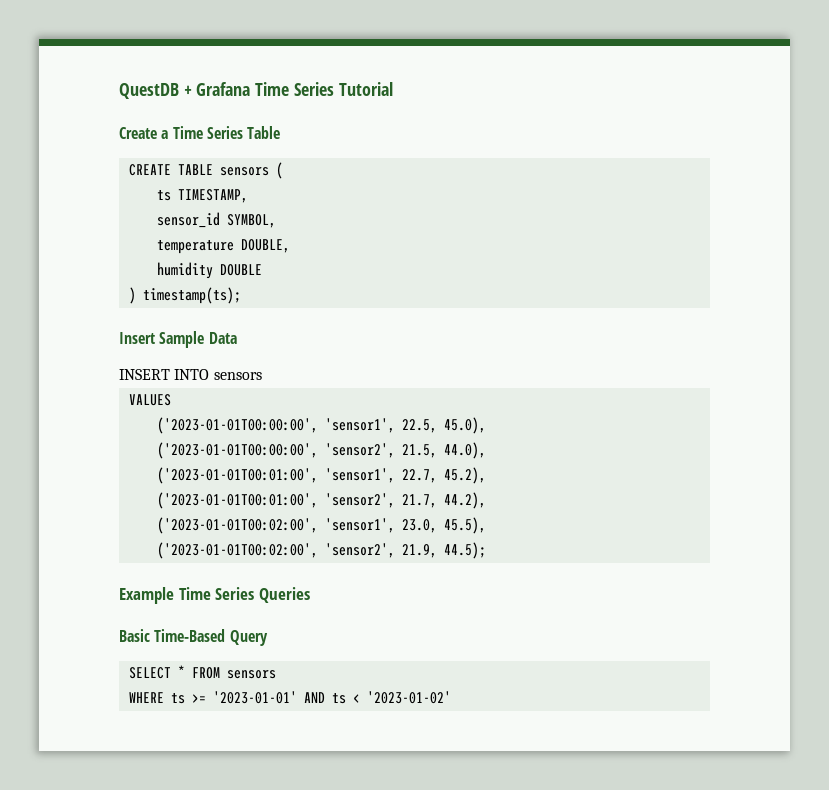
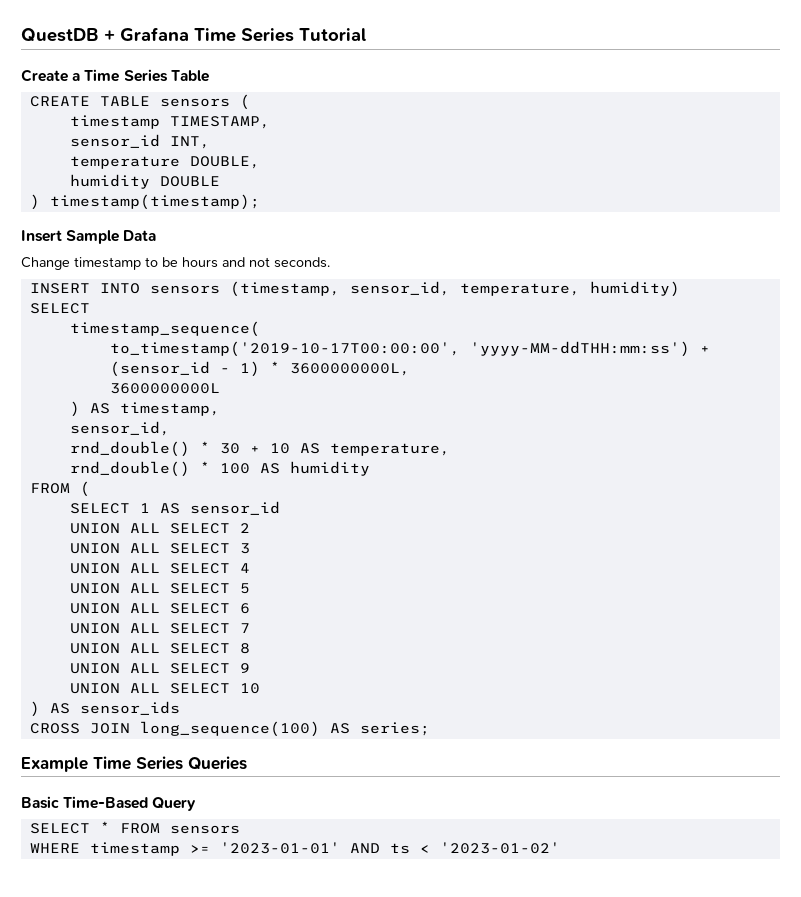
[156,190,171,201] ts -> [69,115,160,129] timestamp
[226,214,276,228] SYMBOL, -> [169,136,210,149] INT,
[142,287,241,304] timestamp(ts); -> [49,194,260,210] timestamp(timestamp);
[119,369,262,380] [128,394,171,406] [156,417,486,434] [156,442,486,459] [156,467,486,484] [156,492,486,509] [156,517,486,534] [156,542,486,559] INSERT INTO sensors // VALUES // ('2023-01-01T00:00:00', 'sensor1', 22.5, 45.0), // ('2023-01-01T00:00:00', 'sensor2', 21.5, 44.0), // ('2023-01-01T00:01:00', 'sensor1', 22.7, 45.2), // ('2023-01-01T00:01:00', 'sensor2', 21.7, 44.2), // ('2023-01-01T00:02:00', 'sensor1', 23.0, 45.5), // ('2023-01-01T00:02:00', 'sensor2', 21.9, 44.5); -> [21,257,330,270] [29,281,680,297] [29,303,90,314] [69,321,260,337] [109,341,710,357] [109,361,410,377] [109,383,220,394] [69,401,220,417] [69,421,170,436] [69,441,450,457] [69,461,370,477] [29,481,90,497] [69,501,280,515] [69,523,250,534] [69,543,250,554] [69,563,250,574] [69,583,250,594] [69,603,250,614] [69,623,250,634] [69,643,250,654] [69,663,250,674] [69,683,260,694] [29,701,180,717] [29,721,430,737] Change timestamp to be hours and not seconds. // INSERT INTO sensors (timestamp, sensor_id, temperature, humidity) // SELECT // timestamp_sequence( // to_timestamp('2019-10-17T00:00:00', 'yyyy-MM-ddTHH:mm:ss') + (sensor_id - 1) * 3600000000L, // 3600000000L // ) AS timestamp, // sensor_id, // rnd_double() * 30 + 10 AS temperature, // rnd_double() * 100 AS humidity // FROM ( // SELECT 1 AS sensor_id // UNION ALL SELECT 2 // UNION ALL SELECT 3 // UNION ALL SELECT 4 // UNION ALL SELECT 5 // UNION ALL SELECT 6 // UNION ALL SELECT 7 // UNION ALL SELECT 8 // UNION ALL SELECT 9 // UNION ALL SELECT 10 // ) AS sensor_ids // CROSS JOIN long_sequence(100) AS series;
[170,693,185,704] ts -> [89,842,180,856] timestamp

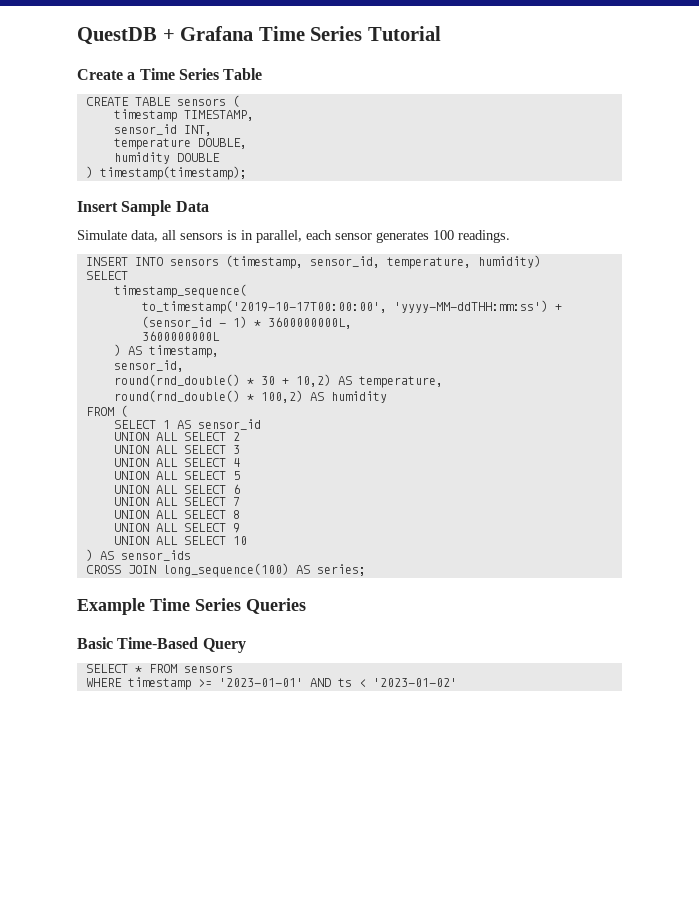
[21,257,330,270] Change timestamp to be hours and not seconds. -> [77,230,510,243] Simulate data, all sensors is in parallel, each sensor generates 100 readings.
[69,441,190,457] rnd_double() -> [113,374,240,386] round(rnd_double()
[269,443,290,454] 10 -> [295,374,331,387] 10,2)
[69,461,250,477] rnd_double() * 100 -> [113,390,303,403] round(rnd_double() * 100,2)

